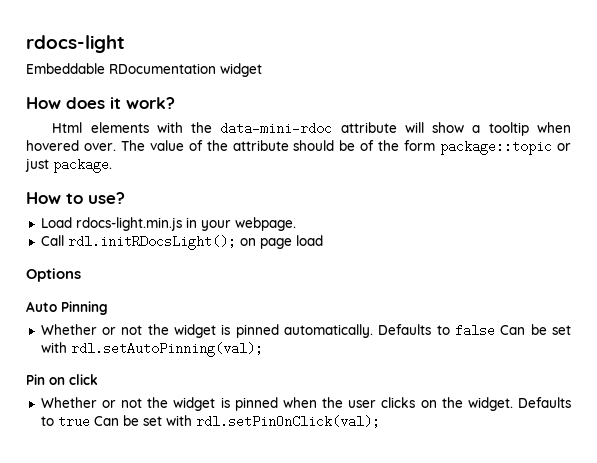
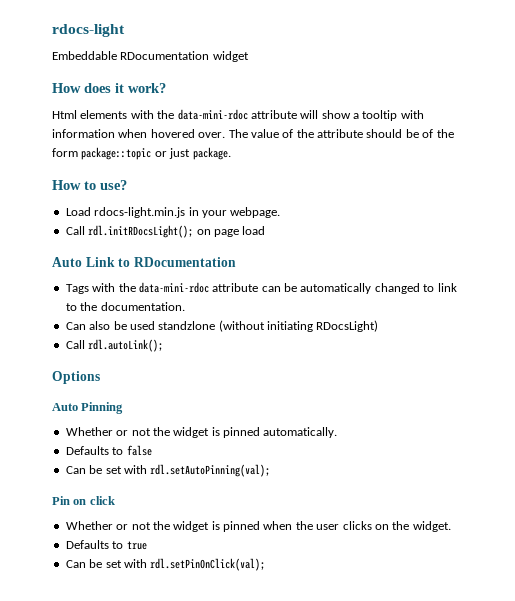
(529, 129) none -> [400,110,424,119] [52,129,115,138] with information
(323, 240) none -> [52,257,236,267] [65,282,457,294] [65,302,185,311] [65,320,379,332] [65,339,164,352] // Auto Link to RDocumentation // Tags with the data-mini-rdoc attribute can be automatically changed to link to the documentation. // Can also be used standzlone (without initiating RDocsLight) // Call rdl.autoLink();
(374, 331) none -> (338, 432) //
(496, 330) none -> (152, 450) //
(513, 404) none -> (451, 526) //
(90, 421) none -> (147, 545) //

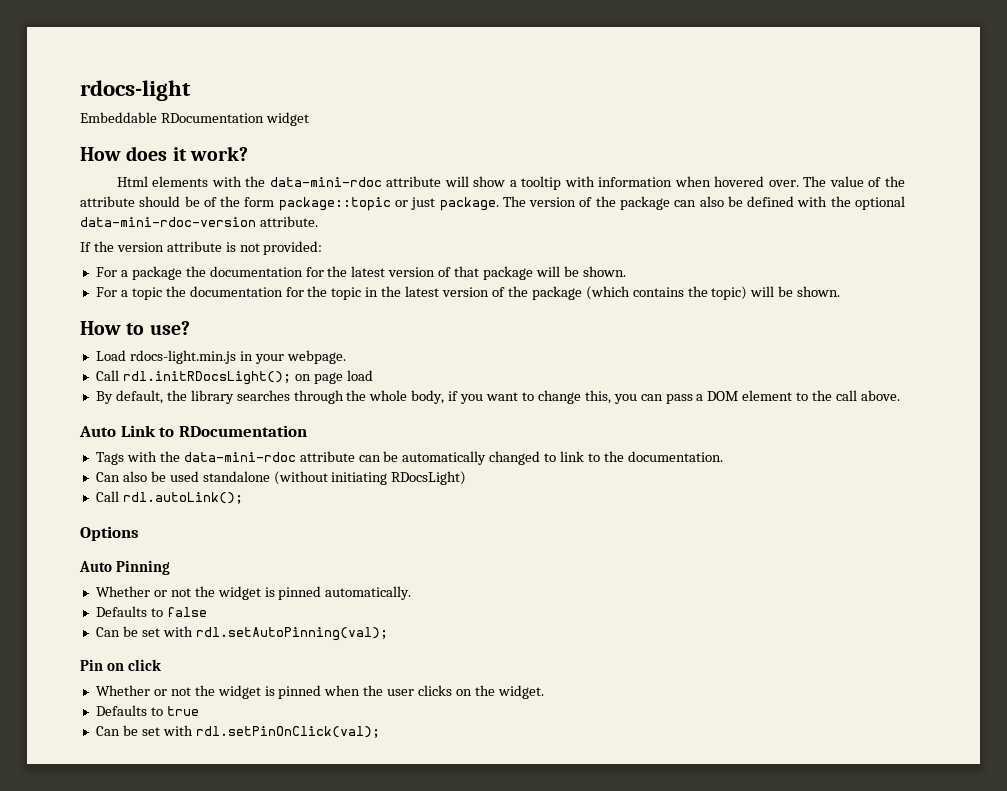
(231, 153) none -> [502,196,906,210] [80,216,318,227] [80,241,323,255] [95,266,626,280] [95,286,841,300] The version of the package can also be defined with the optional data-mini-rdoc-version attribute. // If the version attribute is not provided: // For a package the documentation for the latest version of that package will be shown. // For a topic the documentation for the topic in the latest version of the package (which contains the topic) will be shown.
(266, 230) none -> [95,390,900,404] // By default, the library searches through the whole body, if you want to change this, you can pass a DOM element to the call above.
[158,321,216,330] standzlone -> [202,471,270,482] standalone

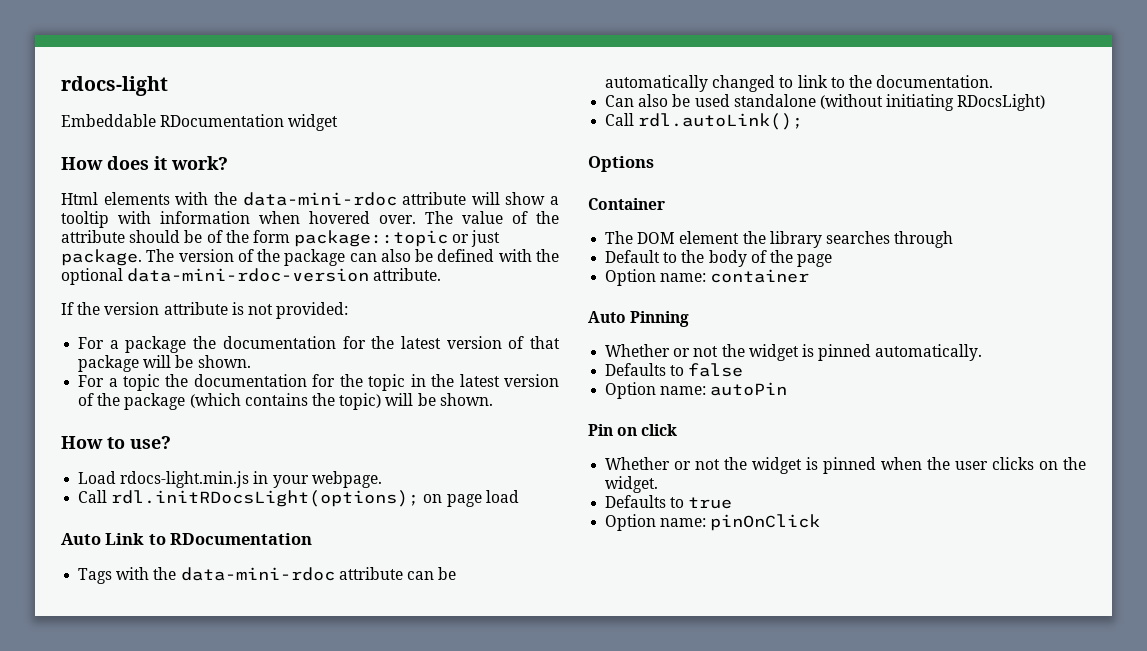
[122,371,291,385] rdl.initRDocsLight(); -> [111,490,420,507] rdl.initRDocsLight(options);
[95,390,900,404] // By default, the library searches through the whole body, if you want to change this, you can pass a DOM element to the call above. -> (519, 496) none
(139, 533) none -> [588,198,665,210] [605,231,954,248] [605,250,833,267] [605,269,810,286] // Container // The DOM element the library searches through // Default to the body of the page // Option name: container
[95,626,388,641] Can be set with rdl.setAutoPinning(val); -> [605,382,788,399] Option name: autoPin
[95,725,380,738] Can be set with rdl.setPinOnClick(val); -> [605,514,821,531] Option name: pinOnClick

